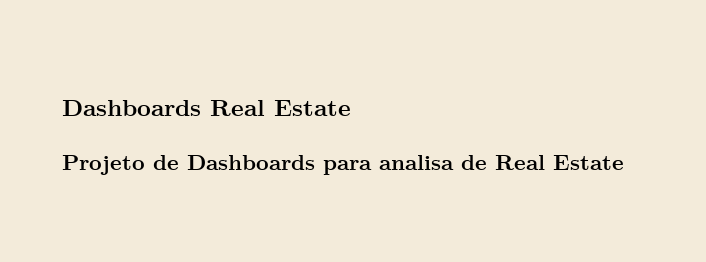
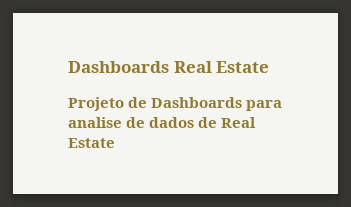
[379,155,454,170] analisa -> [68,117,195,128] analise de dados

